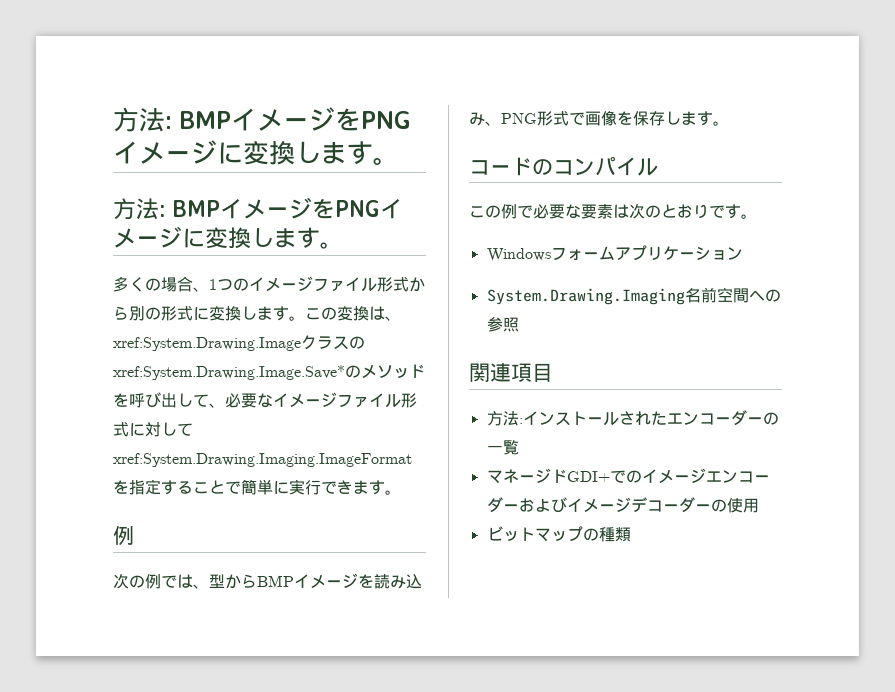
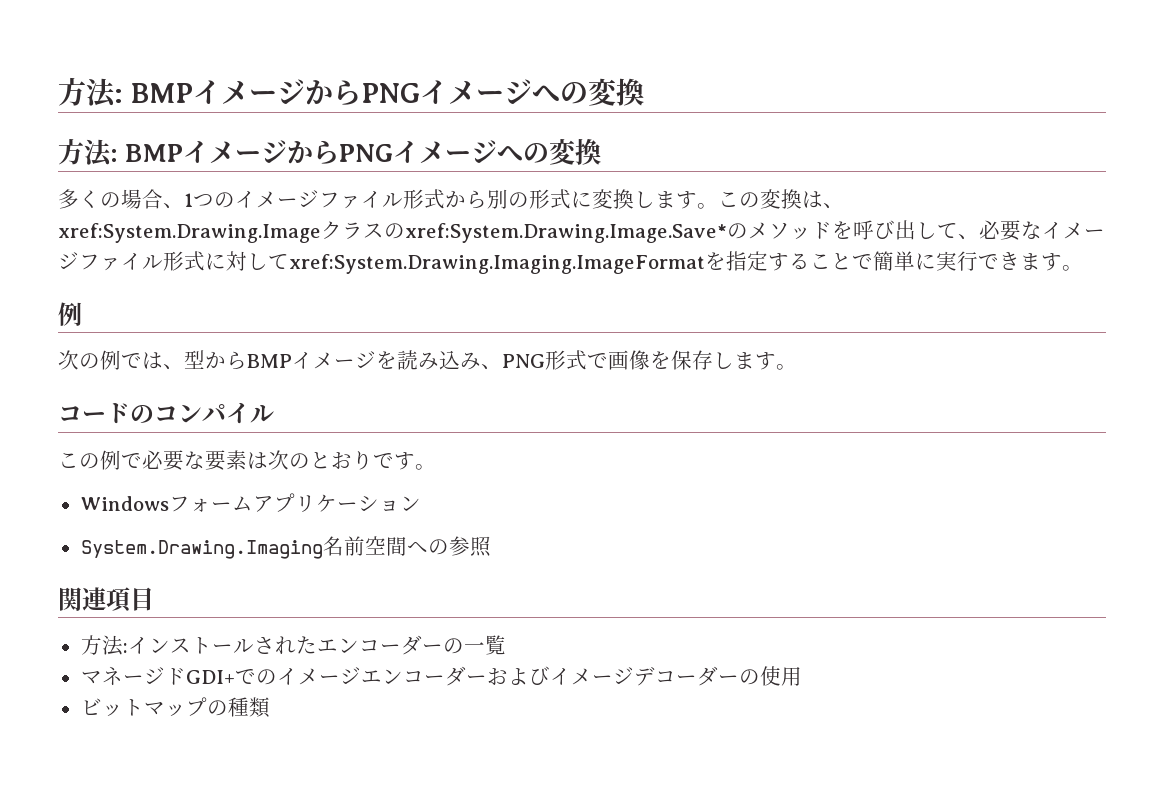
[113,107,411,132] [113,140,399,165] [113,197,403,220] [113,226,343,249] 方法: BMPイメージをPNGイメージに変換します。 // 方法: BMPイメージをPNGイメージに変換します。 -> [58,77,644,108] [58,138,602,167] 方法: BMPイメージからPNGイメージへの変換 // 方法: BMPイメージからPNGイメージへの変換

